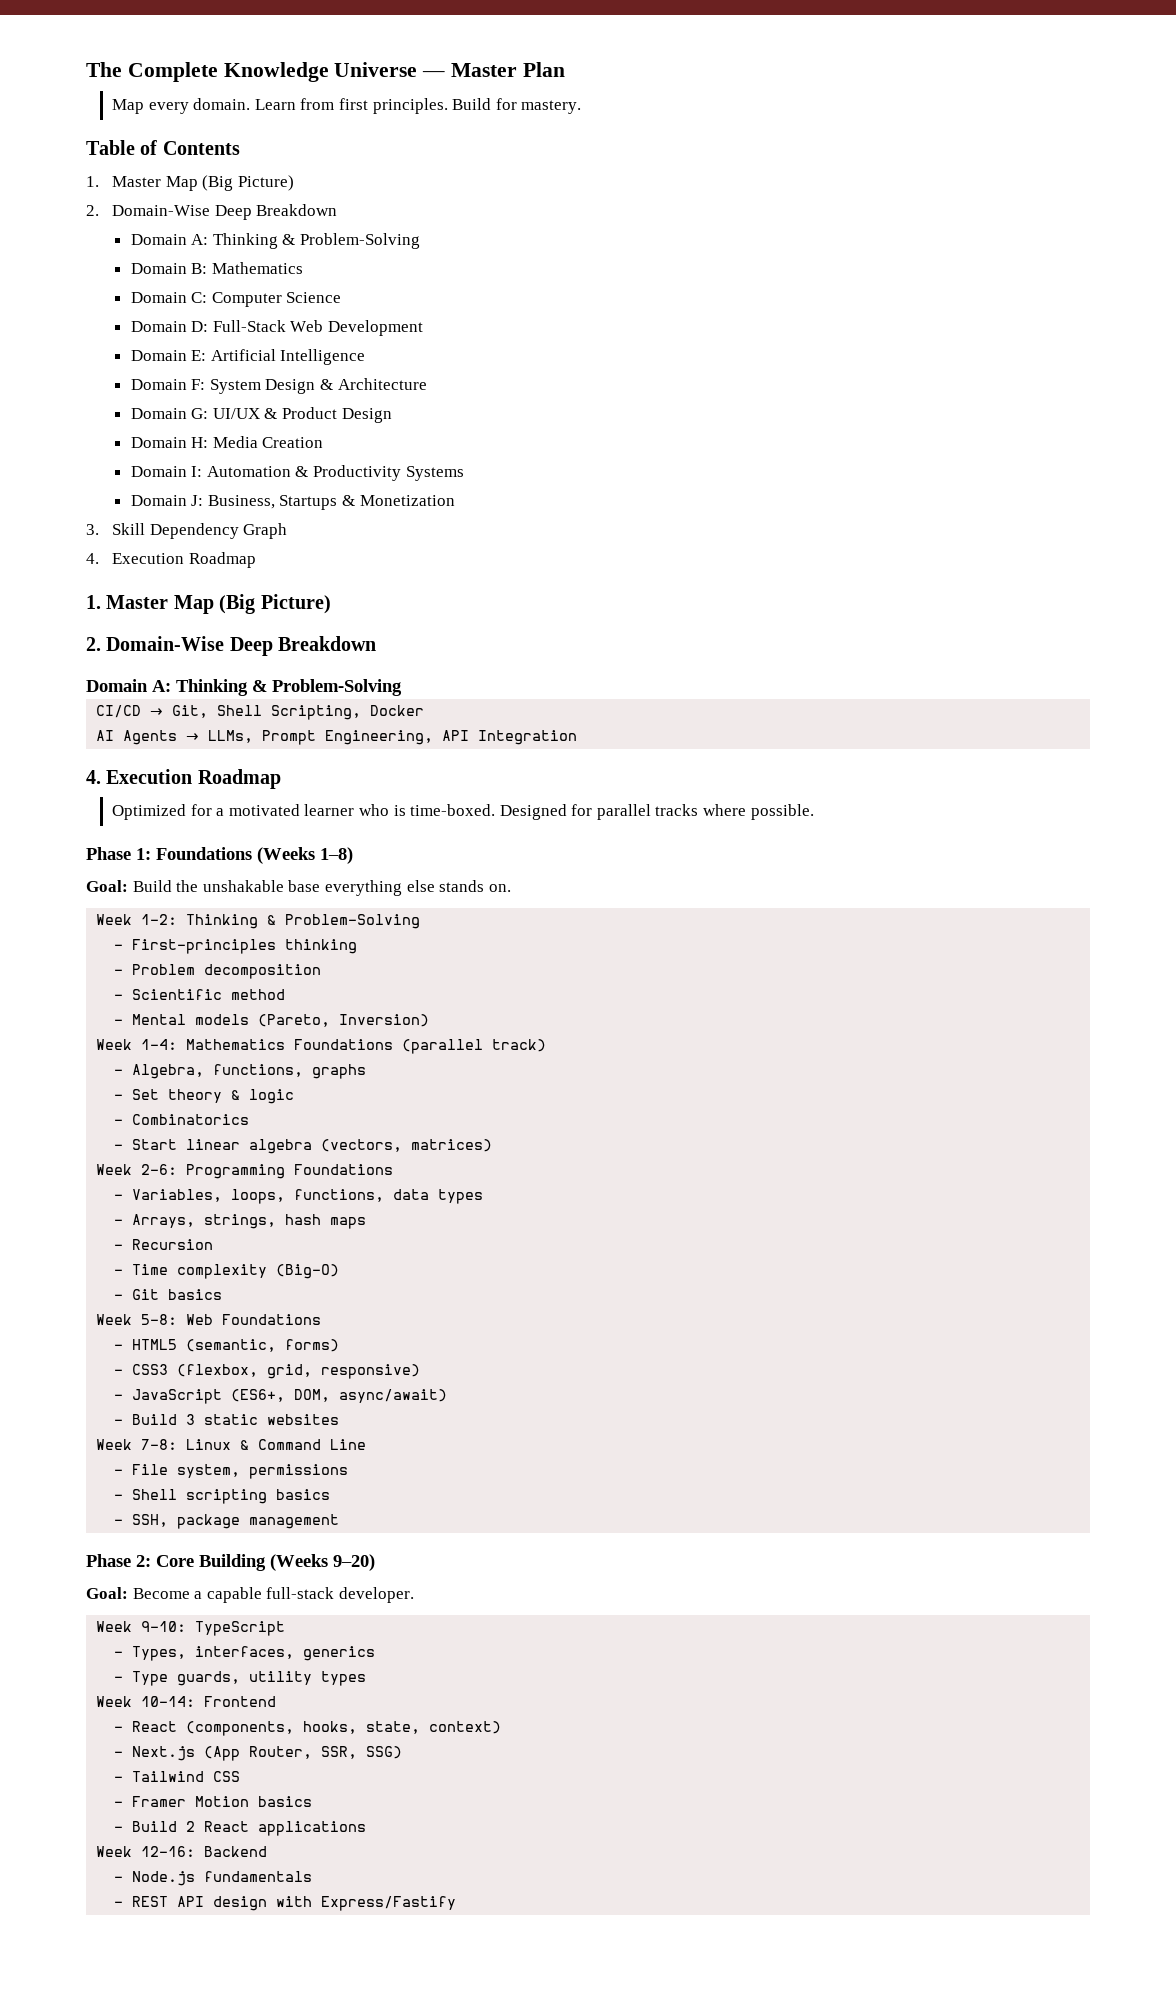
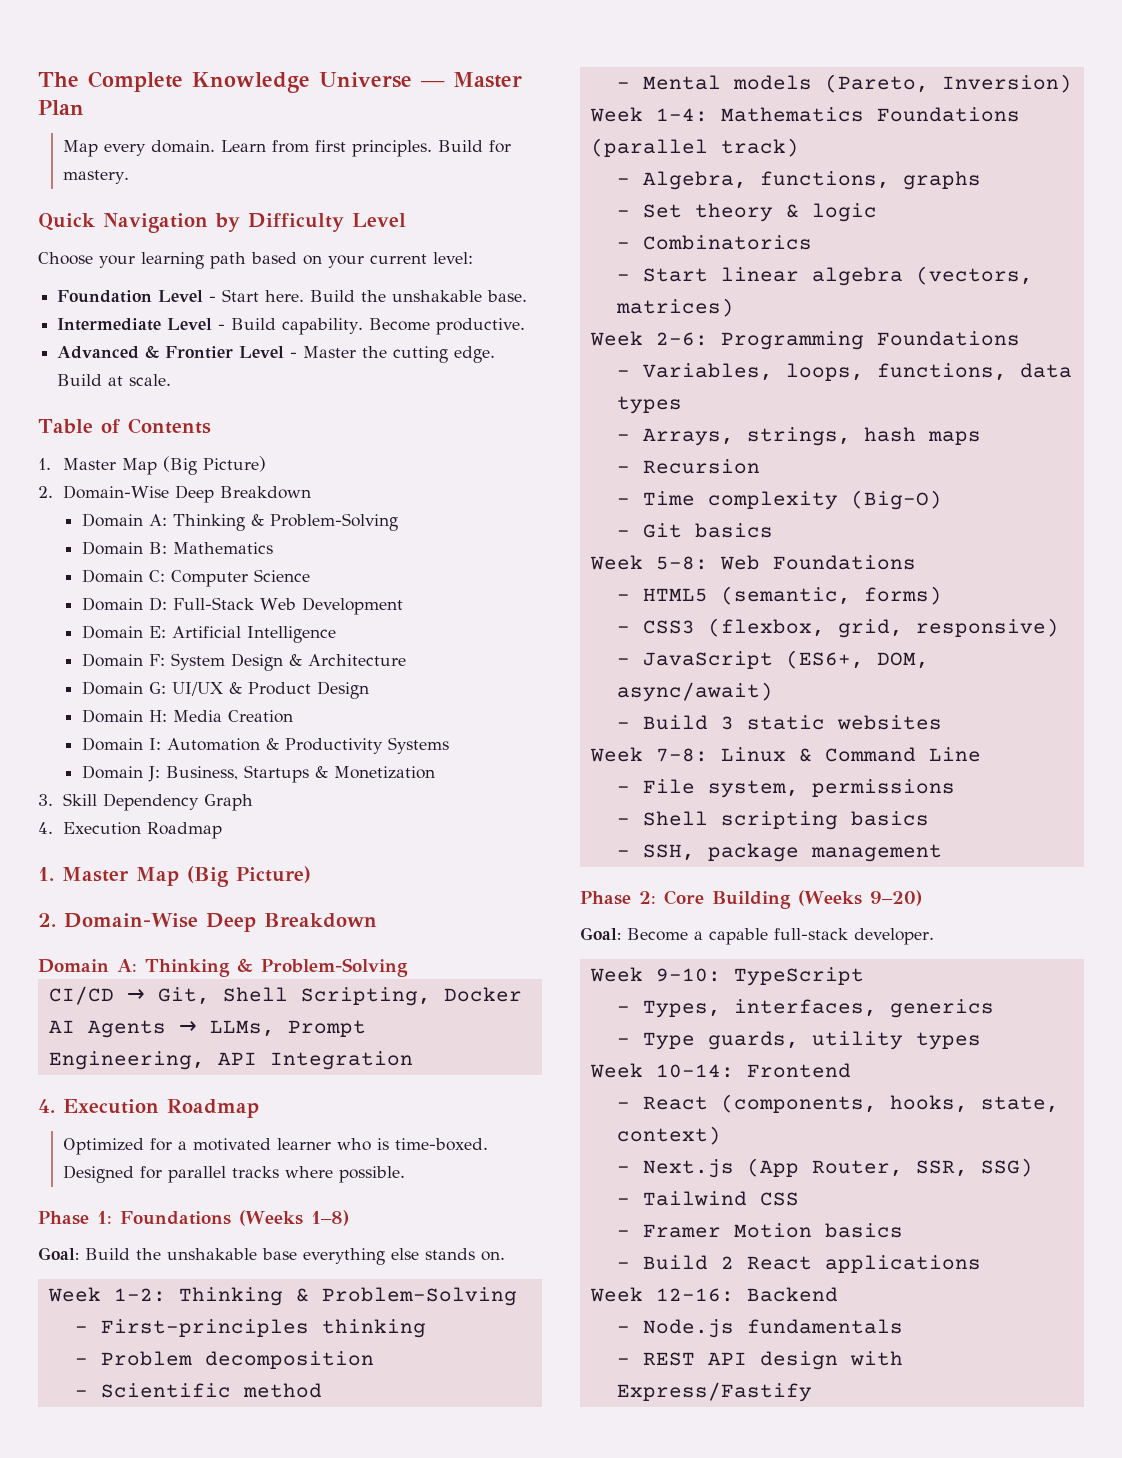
(582, 107) none -> [38,213,406,233] [38,252,473,269] [57,289,528,303] [57,318,526,335] [57,345,496,363] [57,374,172,386] // Quick Navigation by Difficulty Level // Choose your learning path based on your current level: // Foundation Level - Start here. Build the unshakable base. // Intermediate Level - Build capability. Become productive. // Advanced & Frontier Level - Master the cutting edge. Build at scale.

